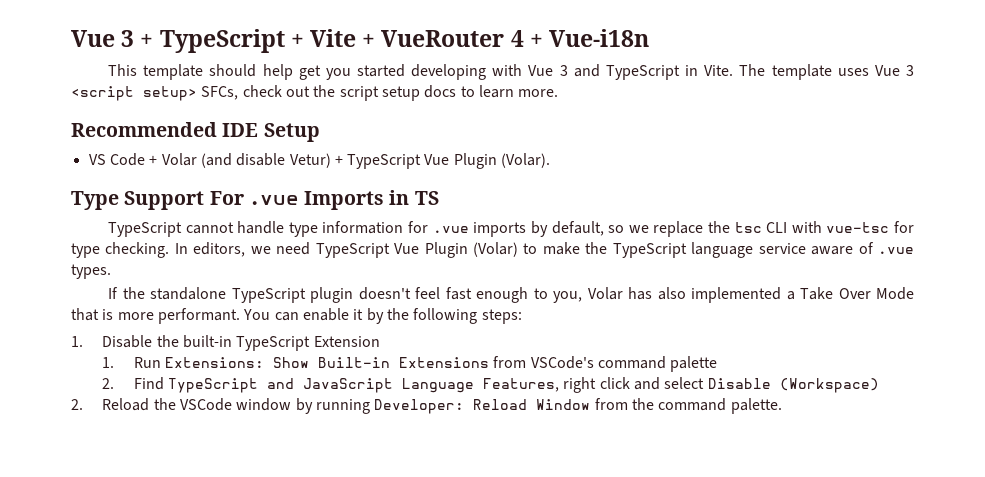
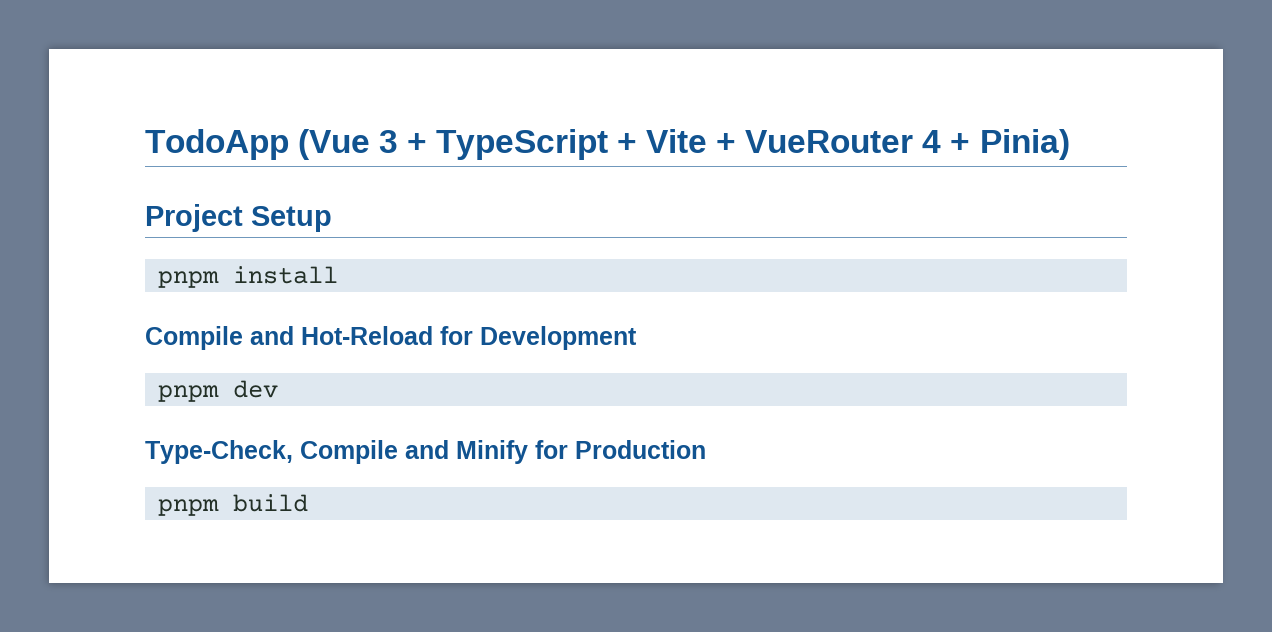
[71,30,115,47] Vue -> [145,129,371,160] TodoApp (Vue
[549,29,650,47] [108,64,914,80] [71,85,559,101] [71,122,320,142] [88,153,551,169] [71,190,439,210] [108,221,914,237] [71,242,915,258] [71,264,111,279] [108,287,915,303] [71,308,522,324] [71,335,380,351] [102,356,718,372] [102,377,879,393] [71,398,782,414] Vue-i18n // This template should help get you started developing with Vue 3 and TypeScript in Vite. The template uses Vue 3 <script setup> SFCs, check out the script setup docs to learn more. // Recommended IDE Setup // VS Code + Volar (and disable Vetur) + TypeScript Vue Plugin (Volar). // Type Support For .vue Imports in TS // TypeScript cannot handle type information for .vue imports by default, so we replace the tsc CLI with vue-tsc for type checking. In editors, we need TypeScript Vue Plugin (Volar) to make the TypeScript language service aware of .vue types. // If the standalone TypeScript plugin doesn't feel fast enough to you, Volar has also implemented a Take Over Mode that is more performant. You can enable it by the following steps: // 1. Disable the built-in TypeScript Extension // 1. Run Extensions: Show Built-in Extensions from VSCode's command palette // 2. Find TypeScript and JavaScript Language Features, right click and select Disable (Workspace) // 2. Reload the VSCode window by running Developer: Reload Window from the command palette. -> [979,129,1070,160] [145,204,332,232] [157,266,338,288] [145,326,637,350] [157,380,278,402] [145,440,706,464] [157,494,308,516] Pinia) // Project Setup // pnpm install // Compile and Hot-Reload for Development // pnpm dev // Type-Check, Compile and Minify for Production // pnpm build

